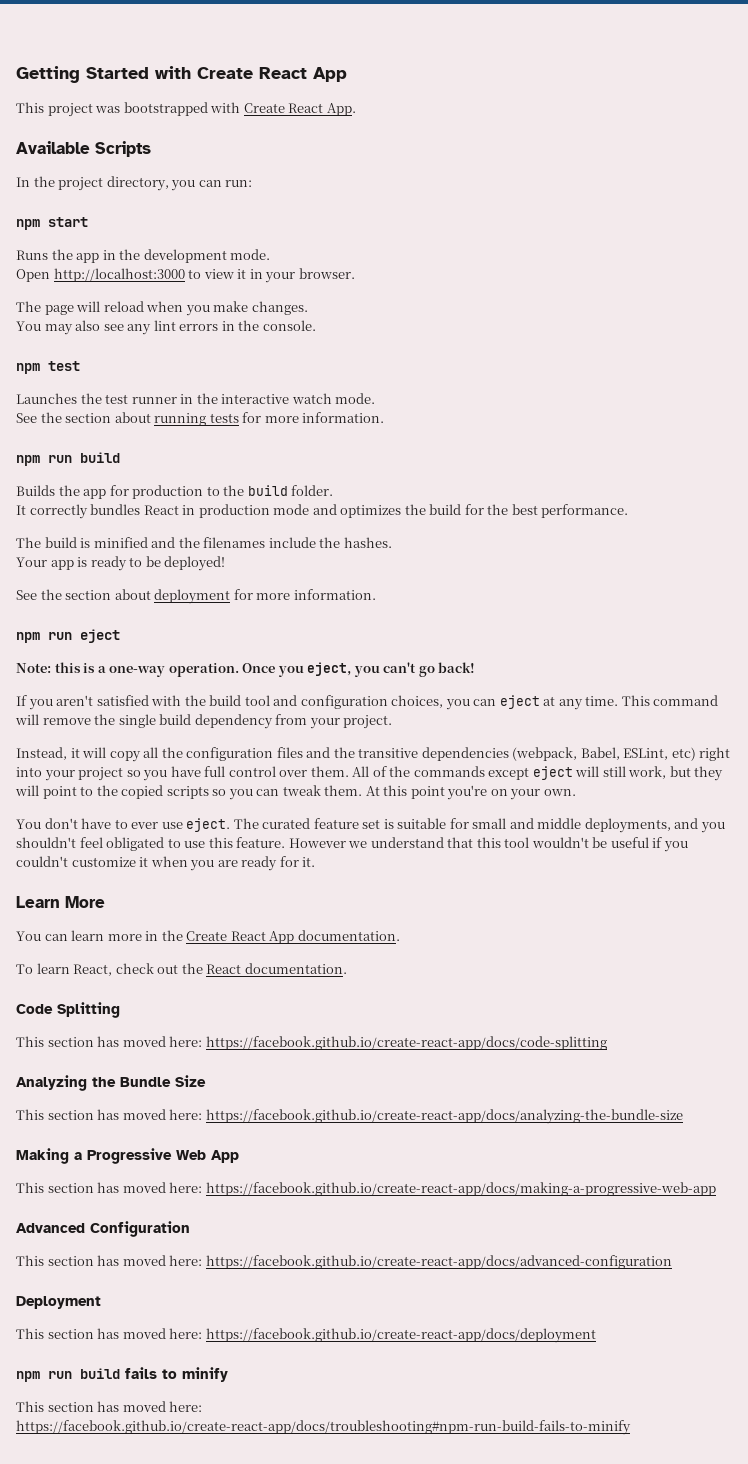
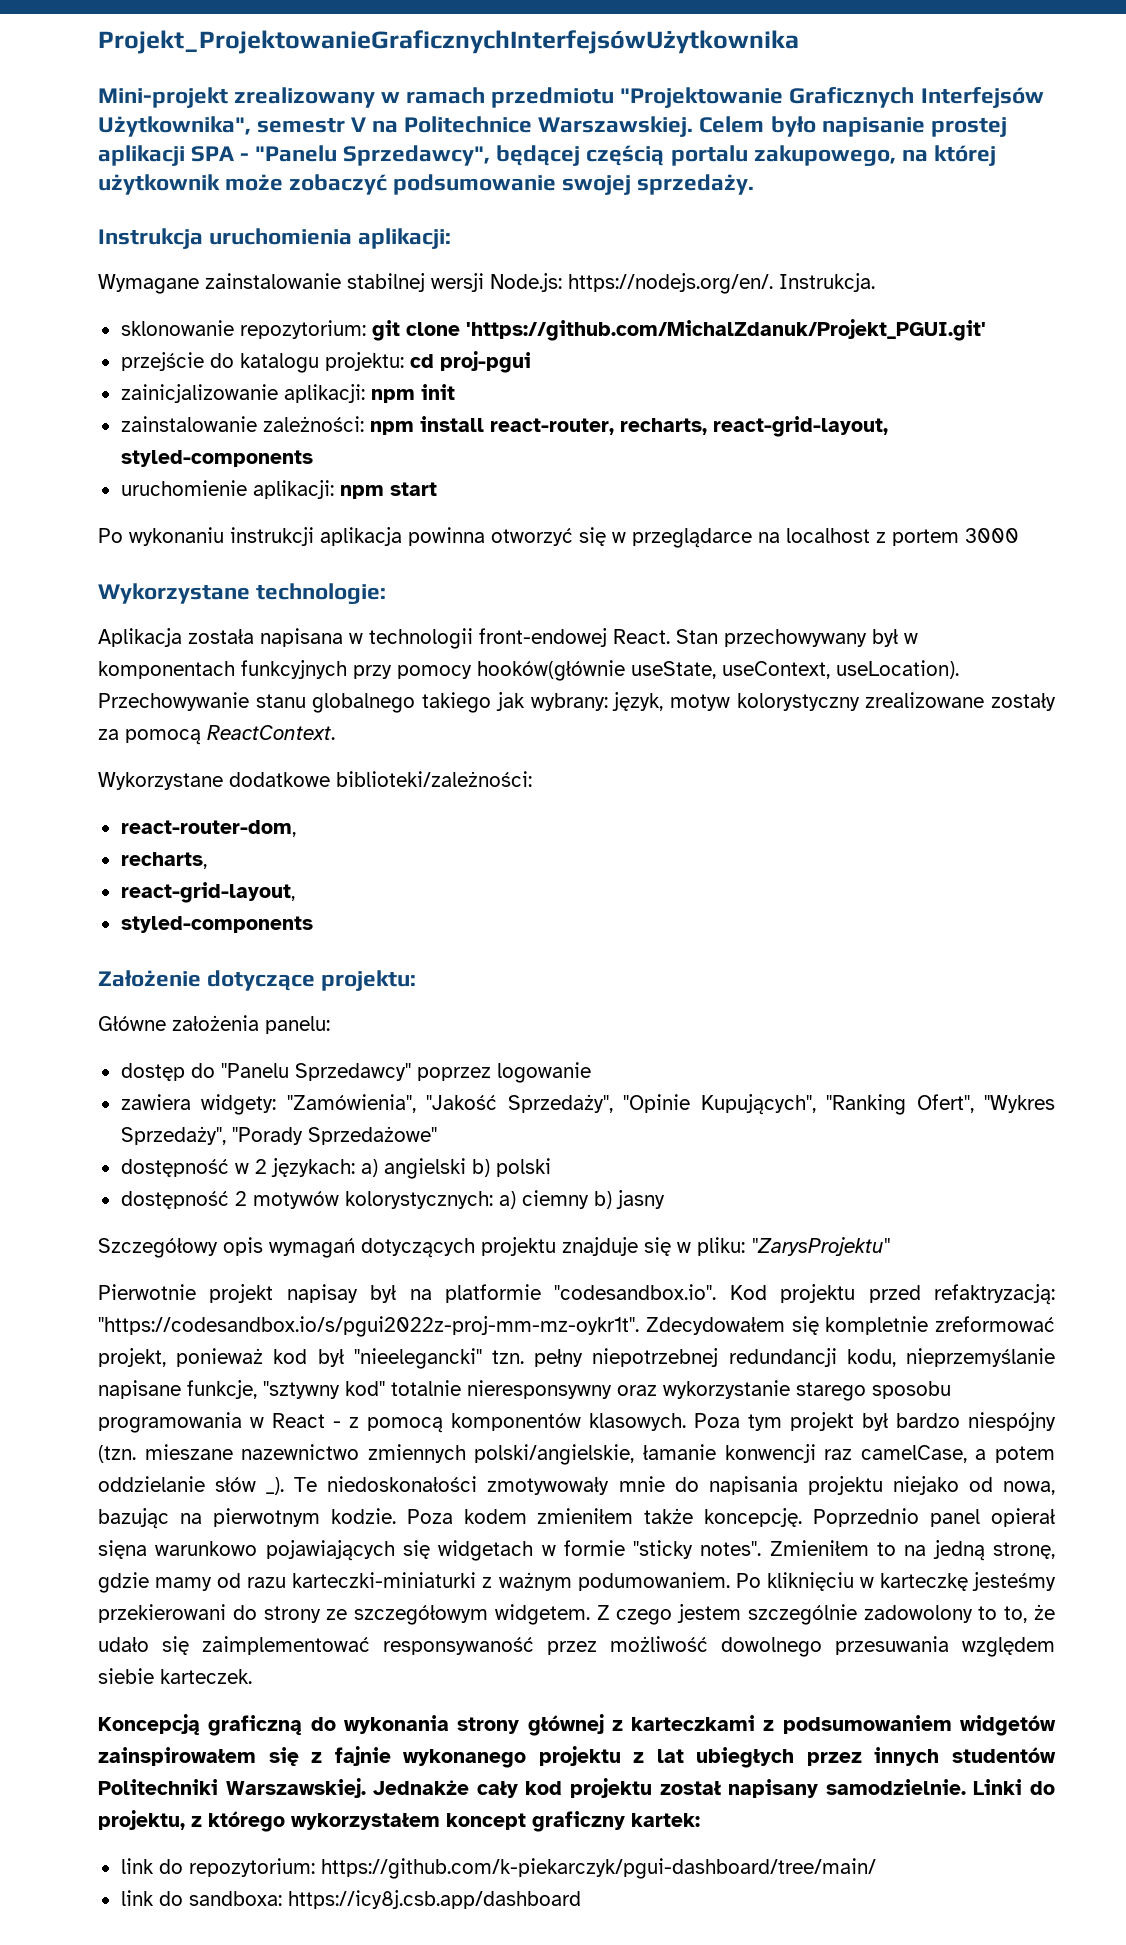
[16,66,347,83] [16,102,356,117] [16,141,151,157] [16,176,253,191] [16,217,88,230] [16,249,271,263] [16,268,355,283] [16,301,308,316] [16,320,316,335] [16,361,80,374] [16,393,376,404] [16,412,385,426] [16,452,120,466] [16,485,334,499] [16,504,629,519] [16,537,392,548] [16,556,226,571] [16,589,376,604] [16,629,120,643] [16,662,476,677] [16,695,719,710] [15,714,393,729] [16,747,731,762] [16,766,724,781] [15,785,576,800] [16,818,725,833] [16,837,688,852] [16,856,316,871] [16,896,105,908] [16,930,400,944] [16,963,347,976] [16,1002,120,1018] [16,1036,607,1050] [16,1075,206,1091] [16,1109,683,1124] [16,1148,239,1164] [16,1182,716,1196] [16,1221,190,1237] [16,1255,672,1269] [16,1296,101,1309] [16,1328,596,1343] [16,1367,228,1382] [16,1401,203,1412] [16,1420,631,1435] Getting Started with Create React App // This project was bootstrapped with Create React App. // Available Scripts // In the project directory, you can run: // npm start // Runs the app in the development mode. // Open http://localhost:3000 to view it in your browser. // The page will reload when you make changes. // You may also see any lint errors in the console. // npm test // Launches the test runner in the interactive watch mode. // See the section about running tests for more information. // npm run build // Builds the app for production to the build folder. // It correctly bundles React in production mode and optimizes the build for the best performance. // The build is minified and the filenames include the hashes. // Your app is ready to be deployed! // See the section about deployment for more information. // npm run eject // Note: this is a one-way operation. Once you eject, you can't go back! // If you aren't satisfied with the build tool and configuration choices, you can eject at any time. This command will remove the single build dependency from your project. // Instead, it will copy all the configuration files and the transitive dependencies (webpack, Babel, ESLint, etc) right into your project so you have full control over them. All of the commands except eject will still work, but they will point to the copied scripts so you can tweak them. At this point you're on your own. // You don't have to ever use eject. The curated feature set is suitable for small and middle deployments, and you shouldn't feel obligated to use this feature. However we understand that this tool wouldn't be useful if you couldn't customize it when you are ready for it. // Learn More // You can learn more in the Create React App documentation. // To learn React, check out the React documentation. // Code Splitting // This section has moved here: https://facebook.github.io/create-react-app/docs/code-splitting // Analyzing the Bundle Size // This section has moved here: https://facebook.github.io/create-react-app/docs/analyzing-the-bundle-size // Making a Progressive Web App // This section has moved here: https://facebook.github.io/create-react-app/docs/making-a-progressive-web-app // Advanced Configuration // This section has moved here: https://facebook.github.io/create-react-app/docs/advanced-configuration // Deployment // This section has moved here: https://facebook.github.io/create-react-app/docs/deployment // npm run build fails to minify // This section has moved here: https://facebook.github.io/create-react-app/docs/troubleshooting#npm-run-build-fails-to-minify -> [98,30,799,54] [98,87,1044,108] [98,116,1007,137] [98,145,996,166] [98,174,755,195] [98,228,452,249] [98,273,875,294] [120,319,986,341] [120,351,531,373] [120,384,455,403] [120,416,888,437] [120,450,313,467] [120,480,437,499] [98,527,1019,548] [98,583,387,604] [98,628,918,649] [98,660,959,681] [98,692,1056,713] [98,725,335,745] [98,771,532,790] [120,820,296,837] [120,852,207,869] [120,882,295,903] [120,916,313,933] [98,970,417,991] [98,1015,330,1034] [120,1062,591,1083] [120,1094,1055,1115] [120,1126,437,1145] [120,1158,551,1179] [120,1190,665,1209] [98,1237,890,1258] [98,1284,1055,1305] [98,1316,1055,1337] [98,1348,1055,1369] [98,1380,951,1401] [98,1412,1056,1433] [98,1444,1056,1465] [98,1476,1056,1495] [98,1508,1055,1529] [98,1540,1055,1561] [98,1572,1056,1593] [98,1604,1055,1625] [98,1636,1055,1657] [98,1668,252,1684] [98,1714,1056,1736] [98,1746,1056,1768] [98,1778,1056,1798] [98,1810,700,1832] [120,1858,876,1879] [120,1890,581,1909] Projekt_ProjektowanieGraficznychInterfejsówUżytkownika // Mini-projekt zrealizowany w ramach przedmiotu "Projektowanie Graficznych Interfejsów Użytkownika", semestr V na Politechnice Warszawskiej. Celem było napisanie prostej aplikacji SPA - "Panelu Sprzedawcy", będącej częścią portalu zakupowego, na której użytkownik może zobaczyć podsumowanie swojej sprzedaży. // Instrukcja uruchomienia aplikacji: // Wymagane zainstalowanie stabilnej wersji Node.js: https://nodejs.org/en/. Instrukcja. // sklonowanie repozytorium: git clone 'https://github.com/MichalZdanuk/Projekt_PGUI.git' // przejście do katalogu projektu: cd proj-pgui // zainicjalizowanie aplikacji: npm init // zainstalowanie zależności: npm install react-router, recharts, react-grid-layout, styled-components // uruchomienie aplikacji: npm start // Po wykonaniu instrukcji aplikacja powinna otworzyć się w przeglądarce na localhost z portem 3000 // Wykorzystane technologie: // Aplikacja została napisana w technologii front-endowej React. Stan przechowywany był w komponentach funkcyjnych przy pomocy hooków(głównie useState, useContext, useLocation). Przechowywanie stanu globalnego takiego jak wybrany: język, motyw kolorystyczny zrealizowane zostały za pomocą ReactContext. // Wykorzystane dodatkowe biblioteki/zależności: // react-router-dom, // recharts, // react-grid-layout, // styled-components // Założenie dotyczące projektu: // Główne założenia panelu: // dostęp do "Panelu Sprzedawcy" poprzez logowanie // zawiera widgety: "Zamówienia", "Jakość Sprzedaży", "Opinie Kupujących", "Ranking Ofert", "Wykres Sprzedaży", "Porady Sprzedażowe" // dostępność w 2 językach: a) angielski b) polski // dostępność 2 motywów kolorystycznych: a) ciemny b) jasny // Szczegółowy opis wymagań dotyczących projektu znajduje się w pliku: "ZarysProjektu" // Pierwotnie projekt napisay był na platformie "codesandbox.io". Kod projektu przed refaktryzacją: "https://codesandbox.io/s/pgui2022z-proj-mm-mz-oykr1t". Zdecydowałem się kompletnie zreformować projekt, ponieważ kod był "nieelegancki" tzn. pełny niepotrzebnej redundancji kodu, nieprzemyślanie napisane funkcje, "sztywny kod" totalnie nieresponsywny oraz wykorzystanie starego sposobu programowania w React - z pomocą komponentów klasowych. Poza tym projekt był bardzo niespójny (tzn. mieszane nazewnictwo zmiennych polski/angielskie, łamanie konwencji raz camelCase, a potem oddzielanie słów _). Te niedoskonałości zmotywowały mnie do napisania projektu niejako od nowa, bazując na pierwotnym kodzie. Poza kodem zmieniłem także koncepcję. Poprzednio panel opierał sięna warunkowo pojawiających się widgetach w formie "sticky notes". Zmieniłem to na jedną stronę, gdzie mamy od razu karteczki-miniaturki z ważnym podumowaniem. Po kliknięciu w karteczkę jesteśmy przekierowani do strony ze szczegółowym widgetem. Z czego jestem szczególnie zadowolony to to, że udało się zaimplementować responsywaność przez możliwość dowolnego przesuwania względem siebie karteczek. // Koncepcją graficzną do wykonania strony głównej z karteczkami z podsumowaniem widgetów zainspirowałem się z fajnie wykonanego projektu z lat ubiegłych przez innych studentów Politechniki Warszawskiej. Jednakże cały kod projektu został napisany samodzielnie. Linki do projektu, z którego wykorzystałem koncept graficzny kartek: // link do repozytorium: https://github.com/k-piekarczyk/pgui-dashboard/tree/main/ // link do sandboxa: https://icy8j.csb.app/dashboard

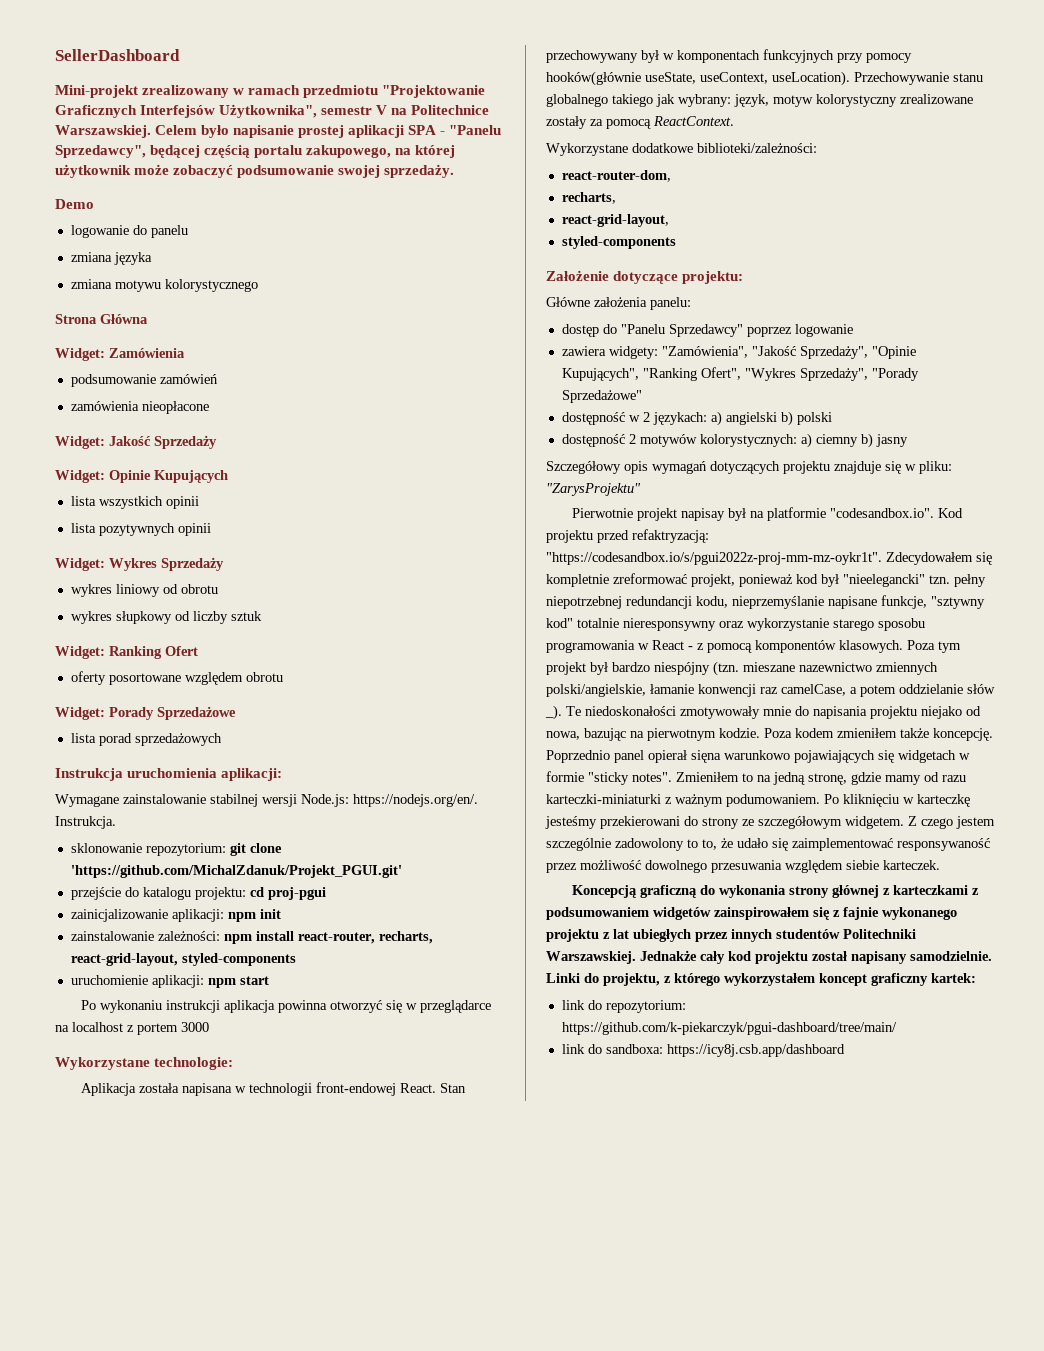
[98,30,799,54] Projekt_ProjektowanieGraficznychInterfejsówUżytkownika -> [55,49,180,61] SellerDashboard
(755, 184) none -> [55,199,94,209] [70,225,188,238] [70,252,152,265] [70,279,258,292] [55,314,148,324] [55,348,185,361] [70,374,218,387] [70,401,209,414] [55,435,217,449] [55,470,228,483] [70,496,199,509] [70,523,211,536] [55,557,224,571] [70,584,218,597] [70,611,262,624] [55,646,198,659] [70,671,283,685] [55,706,236,720] [70,733,222,746] // Demo // logowanie do panelu // zmiana języka // zmiana motywu kolorystycznego // Strona Główna // Widget: Zamówienia // podsumowanie zamówień // zamówienia nieopłacone // Widget: Jakość Sprzedaży // Widget: Opinie Kupujących // lista wszystkich opinii // lista pozytywnych opinii // Widget: Wykres Sprzedaży // wykres liniowy od obrotu // wykres słupkowy od liczby sztuk // Widget: Ranking Ofert // oferty posortowane względem obrotu // Widget: Porady Sprzedażowe // lista porad sprzedażowych

